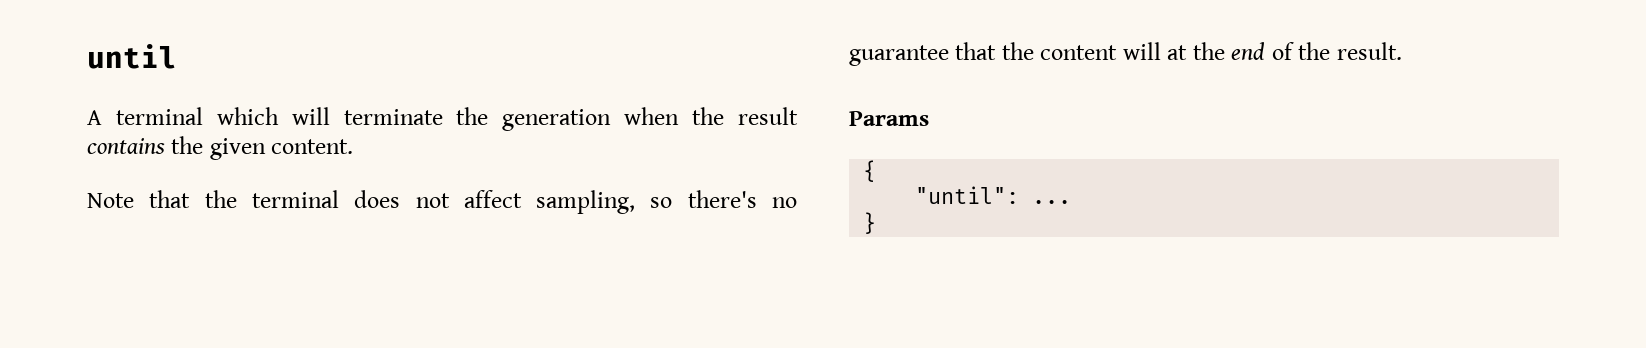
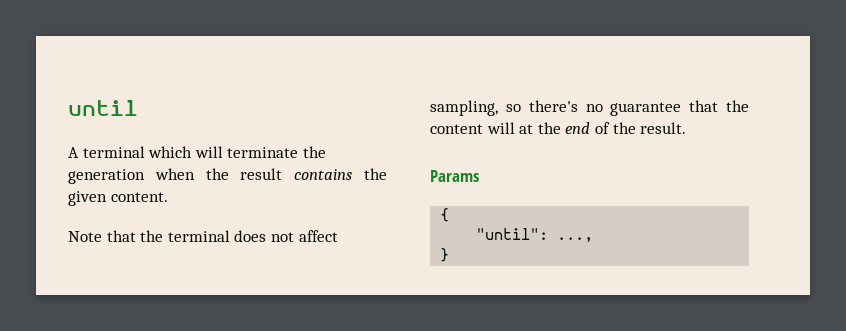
[1032,200,1072,204] ... -> [557,237,594,243] ...,

